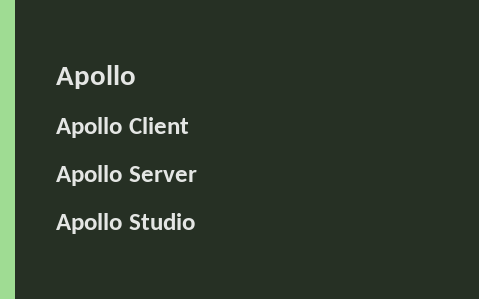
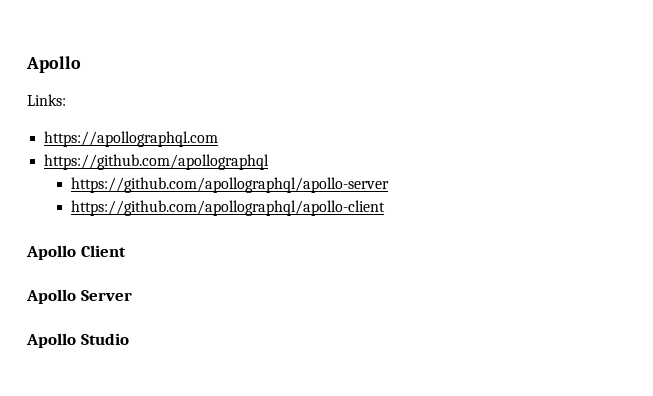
[56,65,136,89] Apollo -> [26,56,81,73] [27,94,66,106] [44,131,219,147] [44,154,270,170] [71,177,390,193] [71,200,386,216] Apollo // Links: // https://apollographql.com // https://github.com/apollographql // https://github.com/apollographql/apollo-server // https://github.com/apollographql/apollo-client

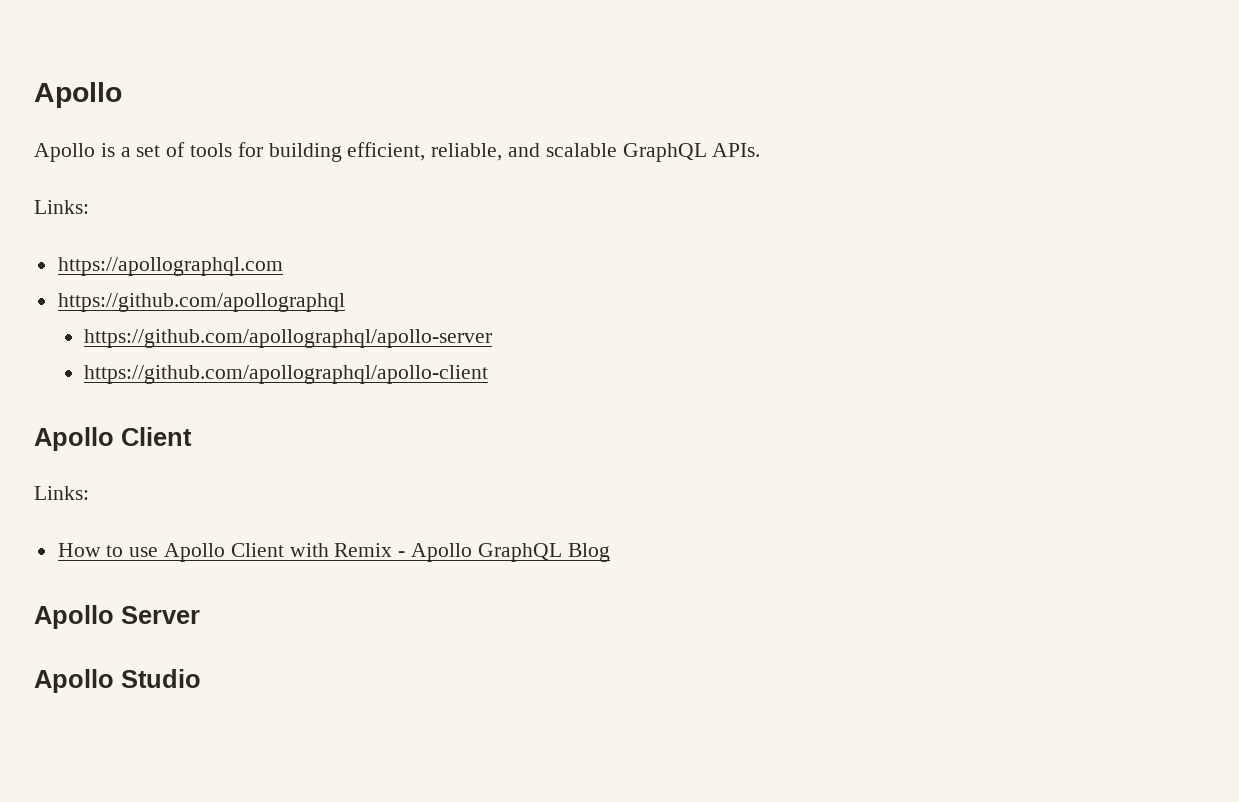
[26,56,81,73] Apollo -> [34,82,122,108] [34,142,761,162] Apollo // Apollo is a set of tools for building efficient, reliable, and scalable GraphQL APIs.
(126, 251) none -> [34,486,89,500] [57,543,610,562] // Links: // How to use Apollo Client with Remix - Apollo GraphQL Blog

